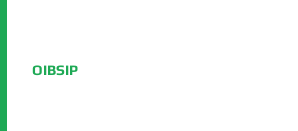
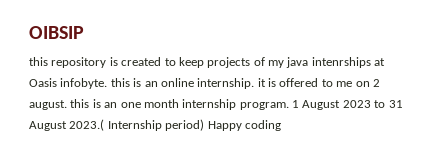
(78, 70) none -> [29,57,386,68] [29,78,380,89] [29,99,403,110] [29,119,281,131] // this repository is created to keep projects of my java intenrships at Oasis infobyte. this is an online internship. it is offered to me on 2 august. this is an one month internship program. 1 August 2023 to 31 August 2023.( Internship period) Happy coding

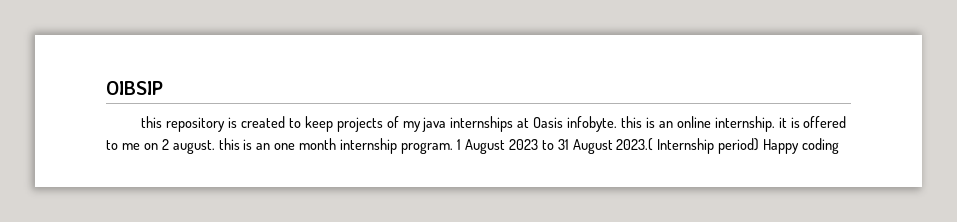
[311,57,371,68] intenrships -> [450,116,514,132] internships

